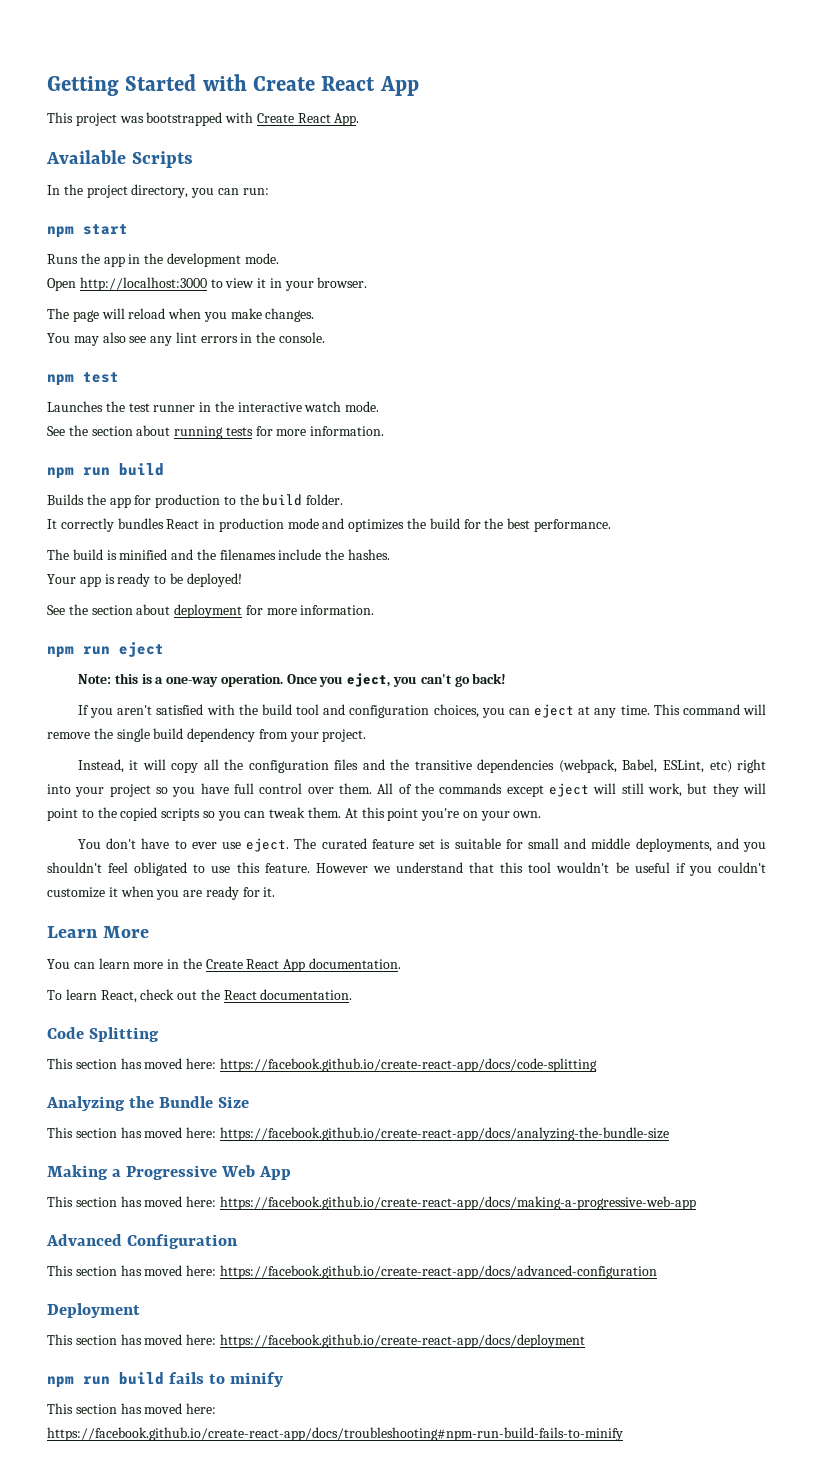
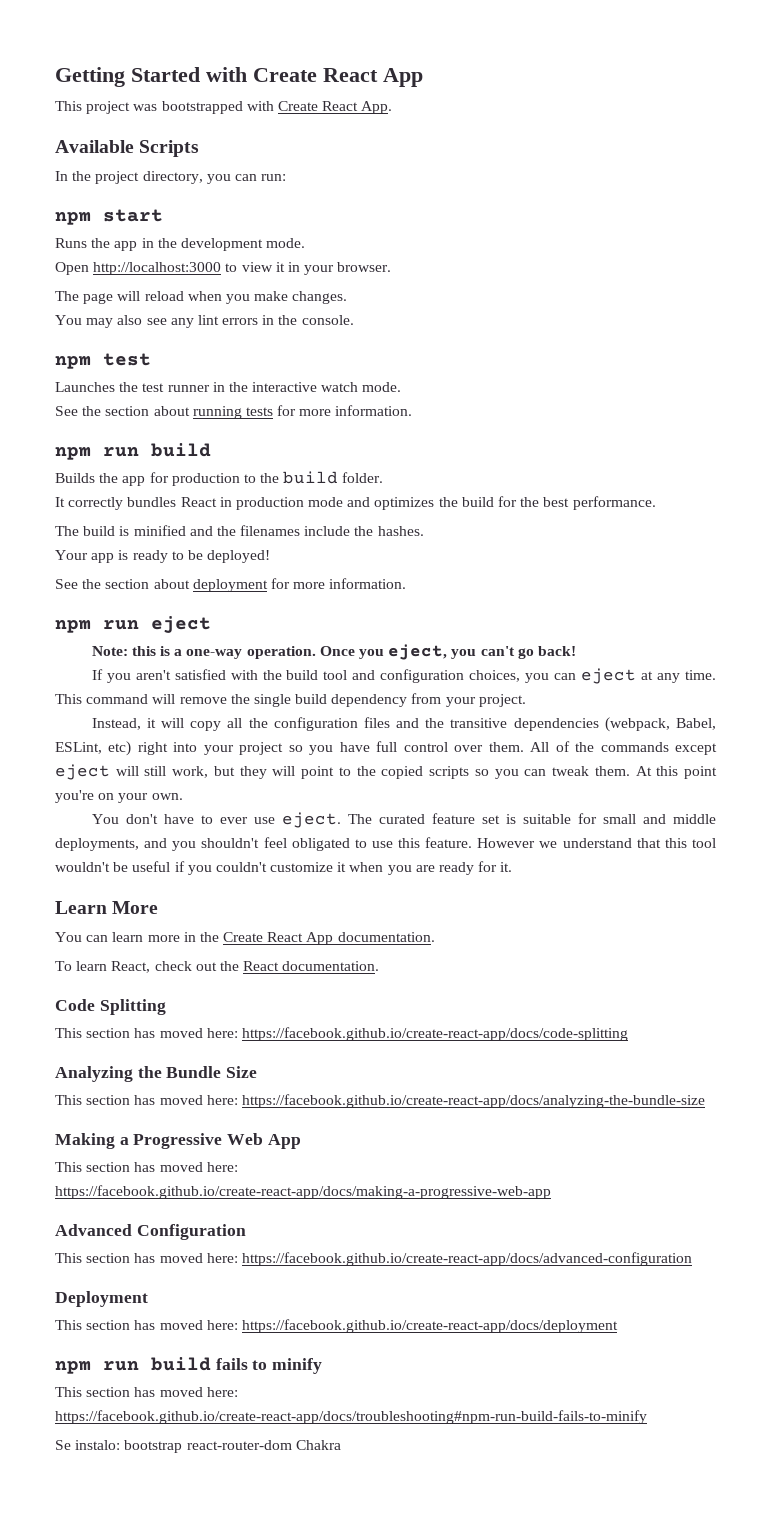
(623, 1434) none -> [55,1440,341,1453] // Se instalo: bootstrap react-router-dom Chakra

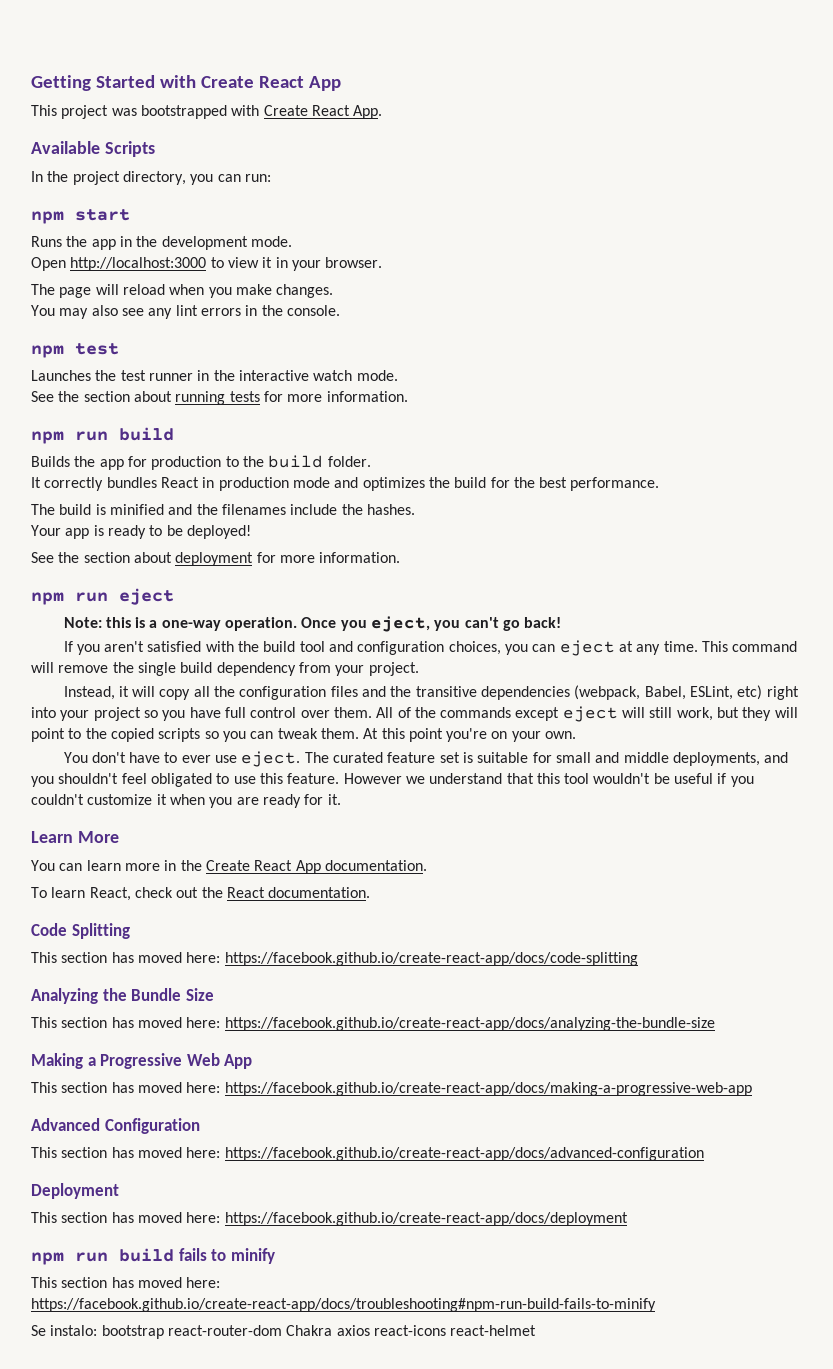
(341, 1445) none -> [336,1325,537,1336] axios react-icons react-helmet

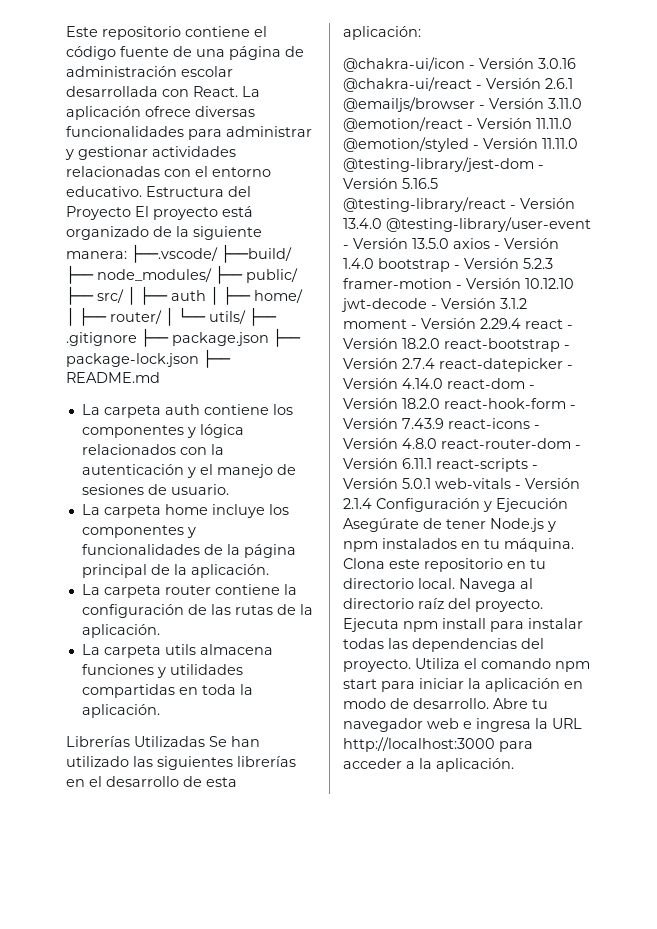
[31,75,341,91] [31,105,383,119] [31,141,155,157] [31,171,271,185] [31,209,130,224] [31,236,292,250] [31,257,383,271] [31,284,334,298] [31,305,340,319] [31,343,119,358] [31,370,398,381] [31,391,408,405] [31,427,174,444] [31,455,371,470] [31,477,660,491] [31,504,415,515] [31,525,251,539] [31,552,401,566] [31,588,174,605] [63,616,562,632] [63,640,798,656] [31,662,419,676] [63,685,799,700] [31,706,798,722] [31,728,577,742] [63,751,789,767] [31,773,754,787] [31,794,341,808] [31,831,119,843] [31,860,427,874] [31,887,371,901] [31,923,130,939] [31,952,638,966] [31,988,214,1004] [31,1017,715,1031] [31,1053,253,1069] [31,1082,752,1096] [31,1118,200,1134] [31,1147,704,1161] [31,1183,119,1199] [31,1212,628,1226] [31,1248,275,1265] [31,1277,221,1288] [31,1298,656,1312] [31,1325,537,1339] Getting Started with Create React App // This project was bootstrapped with Create React App. // Available Scripts // In the project directory, you can run: // npm start // Runs the app in the development mode. // Open http://localhost:3000 to view it in your browser. // The page will reload when you make changes. // You may also see any lint errors in the console. // npm test // Launches the test runner in the interactive watch mode. // See the section about running tests for more information. // npm run build // Builds the app for production to the build folder. // It correctly bundles React in production mode and optimizes the build for the best performance. // The build is minified and the filenames include the hashes. // Your app is ready to be deployed! // See the section about deployment for more information. // npm run eject // Note: this is a one-way operation. Once you eject, you can't go back! // If you aren't satisfied with the build tool and configuration choices, you can eject at any time. This command will remove the single build dependency from your project. // Instead, it will copy all the configuration files and the transitive dependencies (webpack, Babel, ESLint, etc) right into your project so you have full control over them. All of the commands except eject will still work, but they will point to the copied scripts so you can tweak them. At this point you're on your own. // You don't have to ever use eject. The curated feature set is suitable for small and middle deployments, and you shouldn't feel obligated to use this feature. However we understand that this tool wouldn't be useful if you couldn't customize it when you are ready for it. // Learn More // You can learn more in the Create React App documentation. // To learn React, check out the React documentation. // Code Splitting // This section has moved here: https://facebook.github.io/create-react-app/docs/code-splitting // Analyzing the Bundle Size // This section has moved here: https://facebook.github.io/create-react-app/docs/analyzing-the-bundle-size // Making a Progressive Web App // This section has moved here: https://facebook.github.io/create-react-app/docs/making-a-progressive-web-app // Advanced Configuration // This section has moved here: https://facebook.github.io/create-react-app/docs/advanced-configuration // Deployment // This section has moved here: https://facebook.github.io/create-react-app/docs/deployment // npm run build fails to minify // This section has moved here: https://facebook.github.io/create-react-app/docs/troubleshooting#npm-run-build-fails-to-minify // Se instalo: bootstrap react-router-dom Chakra axios react-icons react-helmet -> [66,26,267,40] [66,46,304,60] [66,66,233,77] [66,86,260,97] [66,106,255,120] [66,126,312,140] [65,146,236,160] [66,166,271,177] [66,186,251,197] [66,206,253,220] [66,226,262,240] [66,244,292,263] [66,265,298,284] [66,286,303,305] [66,307,277,326] [66,328,301,347] [66,349,231,368] [66,372,160,383] [81,404,293,418] [81,424,244,438] [81,444,224,455] [81,464,296,478] [81,484,229,495] [81,504,289,518] [81,525,196,538] [81,544,296,558] [81,564,269,578] [81,584,297,598] [81,604,313,618] [81,624,160,638] [81,644,273,658] [81,664,243,678] [81,684,253,698] [81,704,160,718] [66,736,260,747] [66,756,296,770] [66,776,237,787] [343,26,421,40] [343,57,576,72] [343,77,573,92] [343,97,582,112] [343,117,572,132] [343,137,578,152] [343,157,544,172] [343,178,438,189] [343,197,575,212] [343,217,591,232] [343,238,559,249] [343,258,553,272] [343,278,574,289] [341,298,527,312] [343,318,573,329] [343,338,570,352] [343,358,573,372] [343,378,535,389] [343,398,576,409] [343,418,540,429] [343,438,581,449] [343,458,538,472] [343,478,580,489] [343,498,568,512] [343,518,556,532] [343,538,574,552] [343,558,546,572] [343,578,533,592] [343,598,543,612] [343,618,583,632] [343,638,544,652] [343,658,590,672] [343,678,583,692] [343,698,548,709] [343,718,582,732] [343,737,533,752] [343,758,514,772] Este repositorio contiene el código fuente de una página de administración escolar desarrollada con React. La aplicación ofrece diversas funcionalidades para administrar y gestionar actividades relacionadas con el entorno educativo. Estructura del Proyecto El proyecto está organizado de la siguiente manera: ├──.vscode/ ├──build/ ├── node_modules/ ├── public/ ├── src/ │ ├── auth │ ├── home/ │ ├── router/ │ └── utils/ ├── .gitignore ├── package.json ├── package-lock.json ├── README.md // La carpeta auth contiene los componentes y lógica relacionados con la autenticación y el manejo de sesiones de usuario. // La carpeta home incluye los componentes y funcionalidades de la página principal de la aplicación. // La carpeta router contiene la configuración de las rutas de la aplicación. // La carpeta utils almacena funciones y utilidades compartidas en toda la aplicación. // Librerías Utilizadas Se han utilizado las siguientes librerías en el desarrollo de esta aplicación: // @chakra-ui/icon - Versión 3.0.16 @chakra-ui/react - Versión 2.6.1 @emailjs/browser - Versión 3.11.0 @emotion/react - Versión 11.11.0 @emotion/styled - Versión 11.11.0 @testing-library/jest-dom - Versión 5.16.5 @testing-library/react - Versión 13.4.0 @testing-library/user-event - Versión 13.5.0 axios - Versión 1.4.0 bootstrap - Versión 5.2.3 framer-motion - Versión 10.12.10 jwt-decode - Versión 3.1.2 moment - Versión 2.29.4 react - Versión 18.2.0 react-bootstrap - Versión 2.7.4 react-datepicker - Versión 4.14.0 react-dom - Versión 18.2.0 react-hook-form - Versión 7.43.9 react-icons - Versión 4.8.0 react-router-dom - Versión 6.11.1 react-scripts - Versión 5.0.1 web-vitals - Versión 2.1.4 Configuración y Ejecución Asegúrate de tener Node.js y npm instalados en tu máquina. Clona este repositorio en tu directorio local. Navega al directorio raíz del proyecto. Ejecuta npm install para instalar todas las dependencias del proyecto. Utiliza el comando npm start para iniciar la aplicación en modo de desarrollo. Abre tu navegador web e ingresa la URL http://localhost:3000 para acceder a la aplicación.

